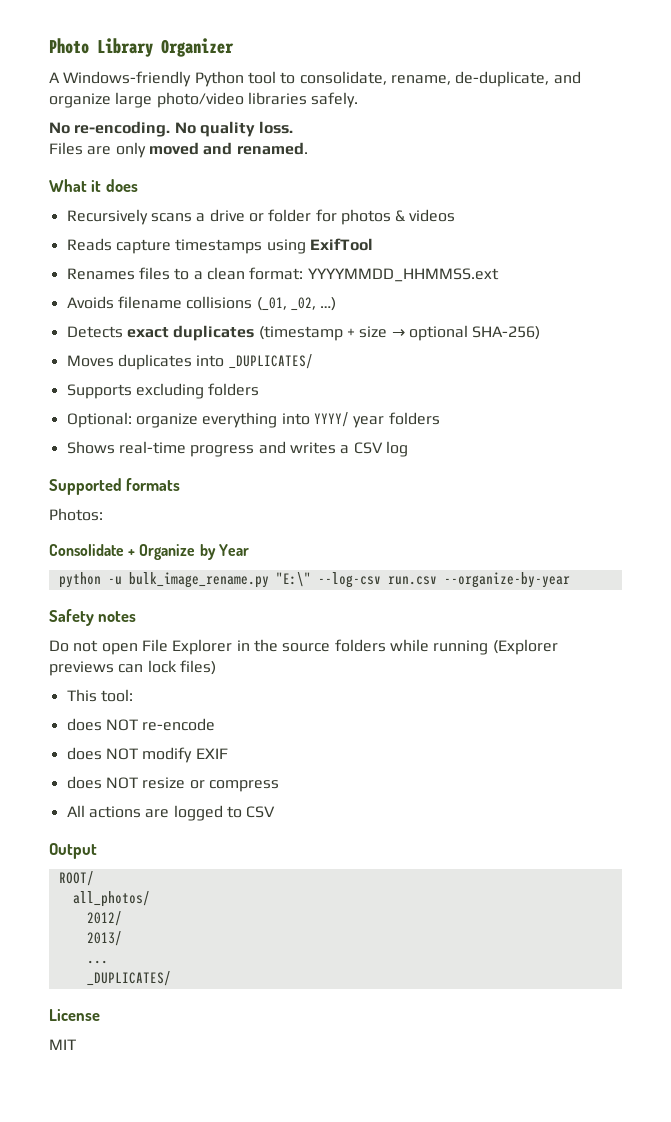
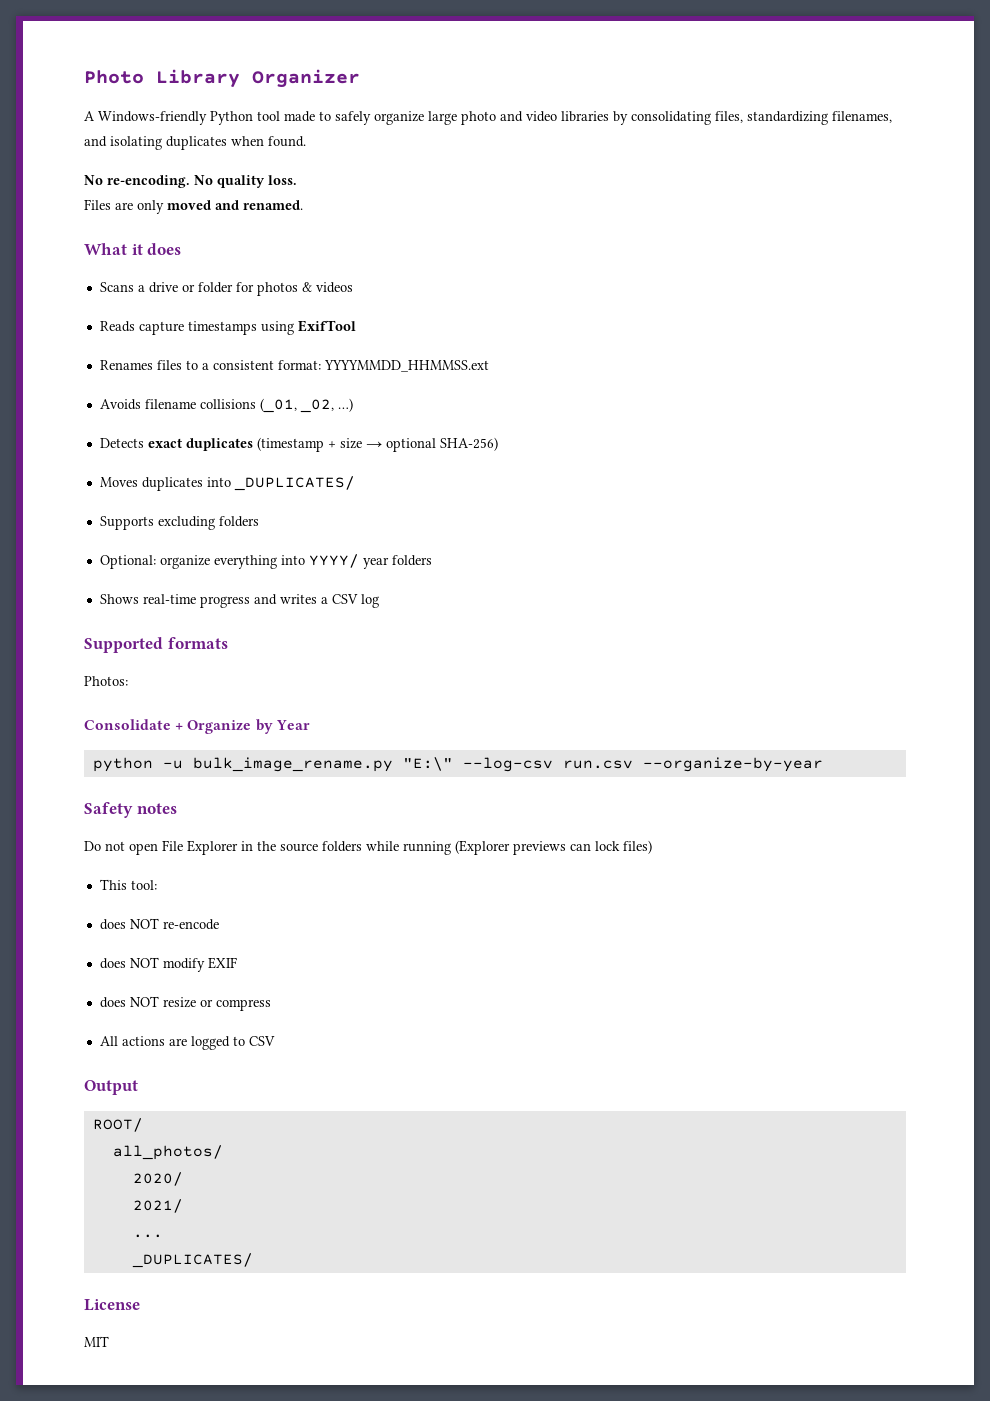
[280,71,581,87] [49,92,359,108] to consolidate, rename, de-duplicate, and organize large photo/video libraries safely. -> [284,111,892,125] [84,136,306,150] made to safely organize large photo and video libraries by consolidating files, standardizing filenames, and isolating duplicates when found.
[66,209,192,225] Recursively scans -> [99,282,134,292] Scans
[206,267,245,280] clean -> [212,360,274,370] consistent
[86,911,122,926] [86,931,122,946] 2012/ // 2013/ -> [132,1172,183,1186] [132,1199,183,1213] 2020/ // 2021/

